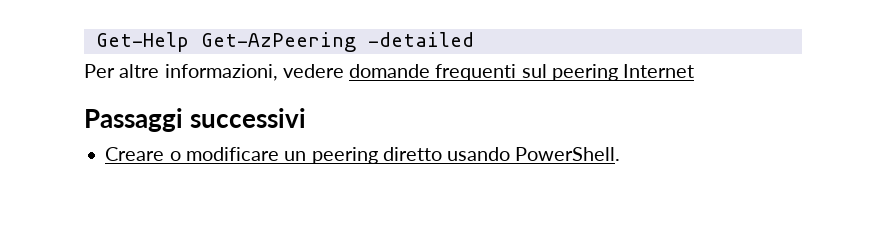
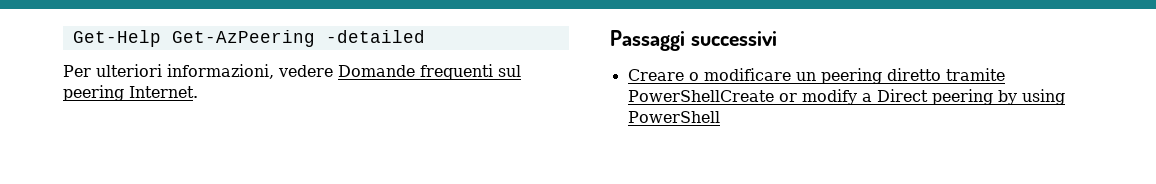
[119,64,160,78] altre -> [96,64,162,77] ulteriori
[349,64,431,78] domande -> [338,65,415,77] Domande
[623,64,695,78] Internet -> [129,86,198,98] Internet.
[447,147,621,161] usando PowerShell. -> [945,68,1005,81] [627,89,1065,105] [627,111,720,123] tramite PowerShellCreate or modify a Direct peering by using PowerShell

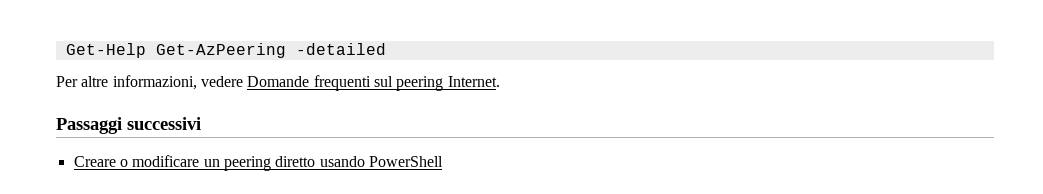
[96,64,162,77] ulteriori -> [81,76,109,87] altre
[945,68,1005,81] [627,89,1065,105] tramite PowerShellCreate or modify a Direct peering by using -> [319,156,365,167] usando

